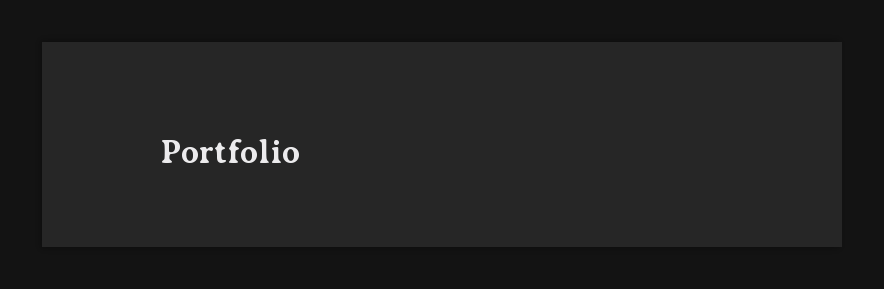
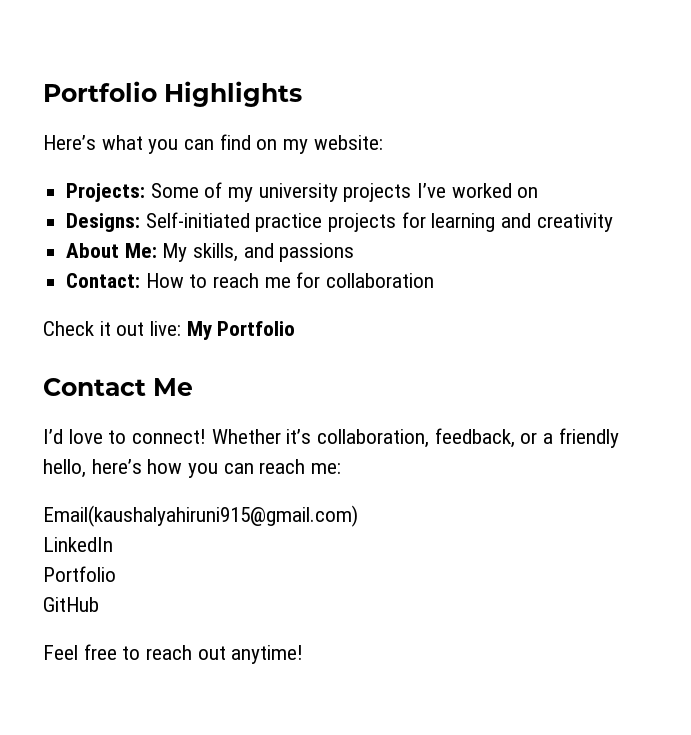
[160,139,300,163] Portfolio -> [43,81,302,107] [43,134,383,154] [66,182,539,202] [66,212,613,232] [66,243,355,262] [66,272,435,288] [43,321,296,340] [43,378,193,396] [43,428,619,448] [43,459,342,478] [43,505,358,527] [43,537,113,552] [43,566,116,582] [43,597,99,612] [43,644,304,664] Portfolio Highlights // Here’s what you can find on my website: // Projects: Some of my university projects I’ve worked on // Designs: Self-initiated practice projects for learning and creativity // About Me: My skills, and passions // Contact: How to reach me for collaboration // Check it out live: My Portfolio // Contact Me // I’d love to connect! Whether it’s collaboration, feedback, or a friendly hello, here’s how you can reach me: // Email(kaushalyahiruni915@gmail.com) // LinkedIn // Portfolio // GitHub // Feel free to reach out anytime!

